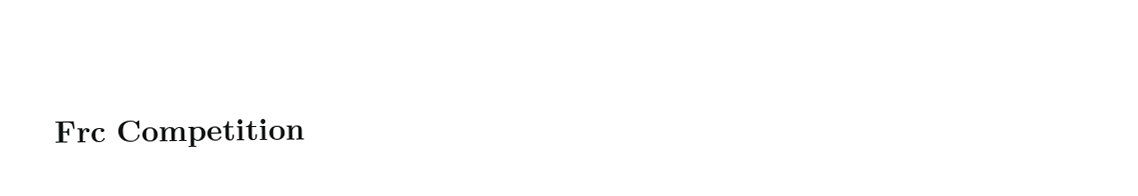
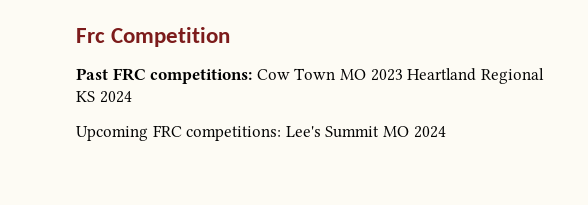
(305, 133) none -> [76,68,544,84] [76,91,132,103] [76,125,446,141] // Past FRC competitions: Cow Town MO 2023 Heartland Regional KS 2024 // Upcoming FRC competitions: Lee's Summit MO 2024

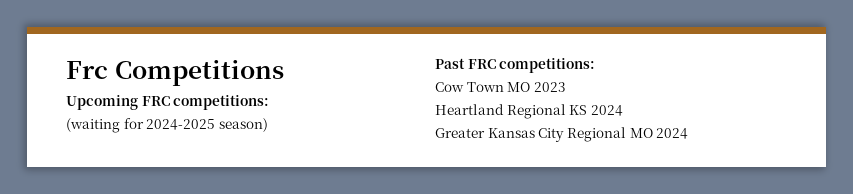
[111,27,231,47] Competition -> [114,60,284,86] [66,95,270,110] [66,118,268,133] Competitions // Upcoming FRC competitions: // (waiting for 2024-2025 season)
(253, 76) none -> (596, 65) //
(403, 75) none -> (566, 87) //
[76,125,380,141] Upcoming FRC competitions: Lee's Summit -> [435,127,626,142] Greater Kansas City Regional

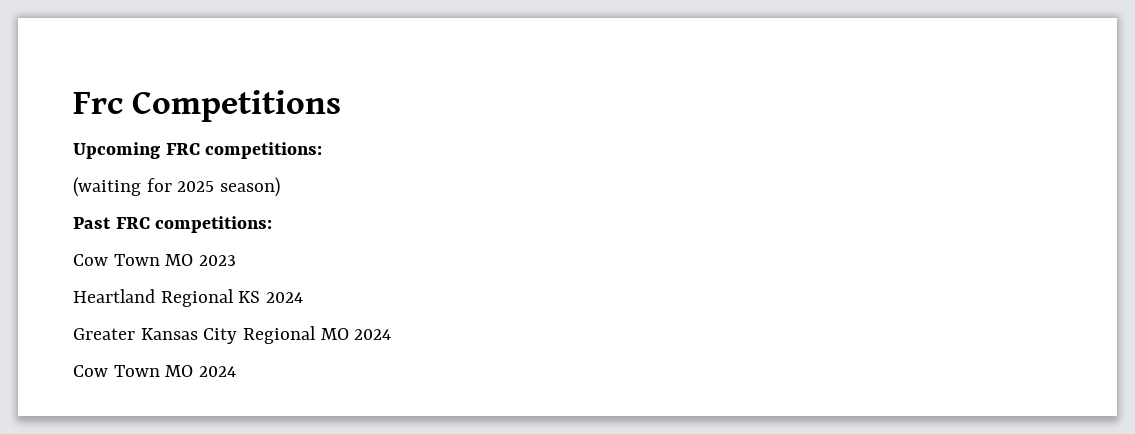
[146,119,216,130] 2024-2025 -> [177,181,215,192] 2025
(689, 133) none -> [73,365,237,377] // Cow Town MO 2024

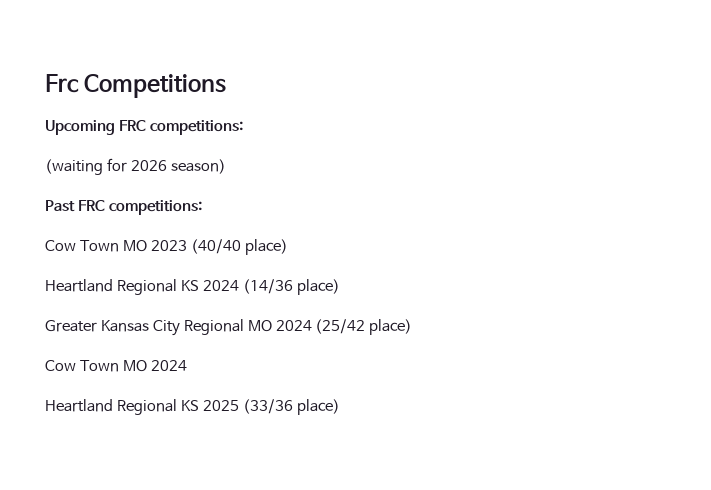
[177,181,215,192] 2025 -> [130,160,167,171] 2026
(237, 260) none -> [190,239,288,255] (40/40 place)
(304, 297) none -> [242,279,340,295] (14/36 place)
(392, 334) none -> [315,319,413,335] (25/42 place)
(237, 371) none -> [45,399,340,415] // Heartland Regional KS 2025 (33/36 place)

